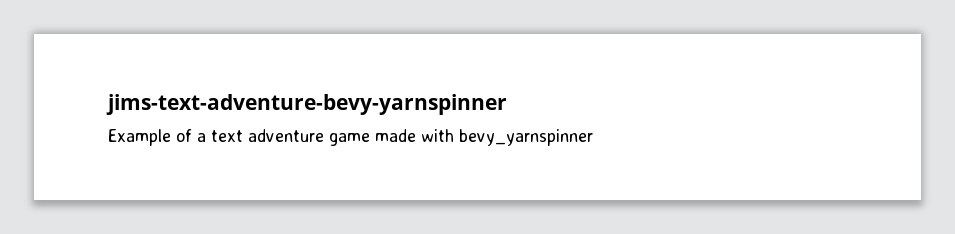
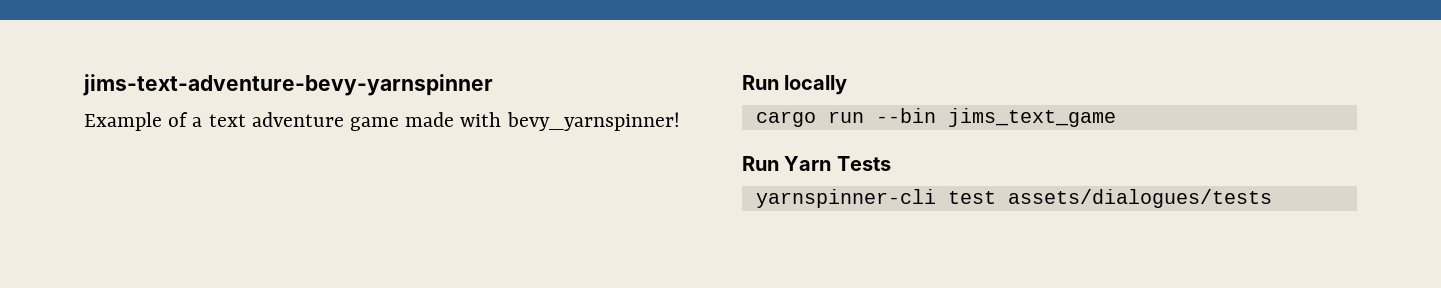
[459,129,593,146] bevy_yarnspinner -> [506,112,680,131] [742,75,848,95] [755,108,1116,127] [742,156,891,171] [755,189,1272,208] bevy_yarnspinner! // Run locally // cargo run --bin jims_text_game // Run Yarn Tests // yarnspinner-cli test assets/dialogues/tests

